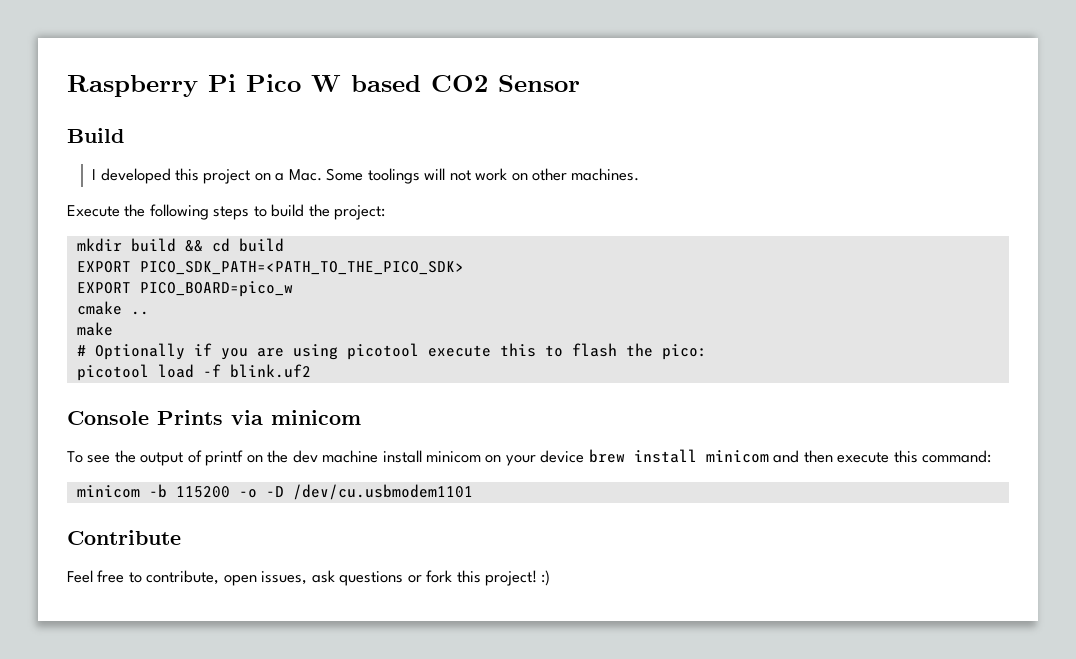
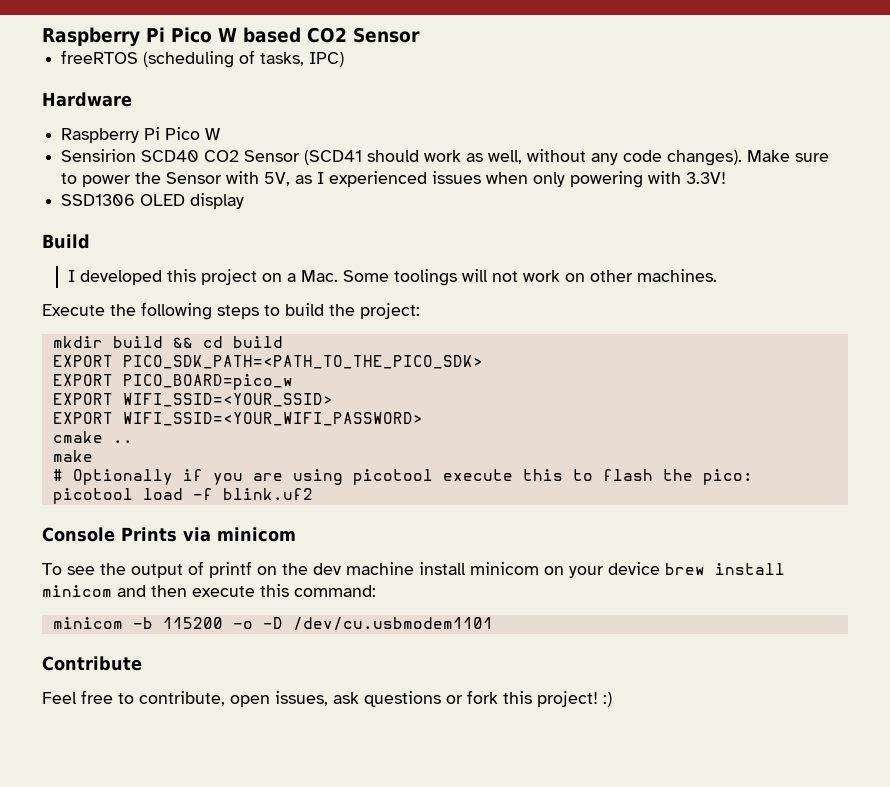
(580, 83) none -> [61,50,345,68] [42,92,132,107] [61,127,221,143] [61,149,830,166] [61,171,727,188] [61,193,245,209] // freeRTOS (scheduling of tasks, IPC) // Hardware // Raspberry Pi Pico W // Sensirion SCD40 CO2 Sensor (SCD41 should work as well, without any code changes). Make sure to power the Sensor with 5V, as I experienced issues when only powering with 3.3V! // SSD1306 OLED display
(293, 289) none -> [52,393,333,407] [52,412,423,426] // EXPORT WIFI_SSID=<YOUR_SSID> // EXPORT WIFI_SSID=<YOUR_WIFI_PASSWORD>

